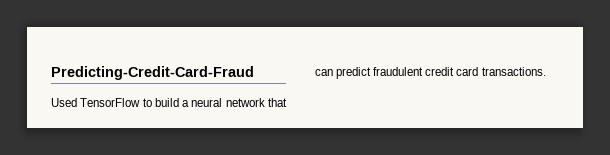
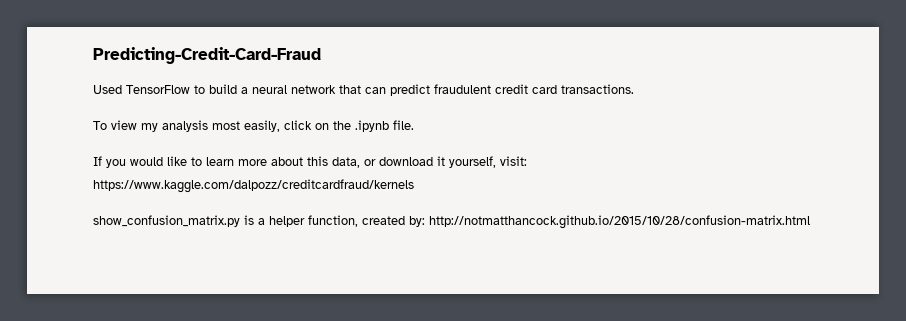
(546, 71) none -> [93,120,414,132] [93,156,527,168] [93,179,414,193] [93,215,810,229] // To view my analysis most easily, click on the .ipynb file. // If you would like to learn more about this data, or download it yourself, visit: https://www.kaggle.com/dalpozz/creditcardfraud/kernels // show_confusion_matrix.py is a helper function, created by: http://notmatthancock.github.io/2015/10/28/confusion-matrix.html

